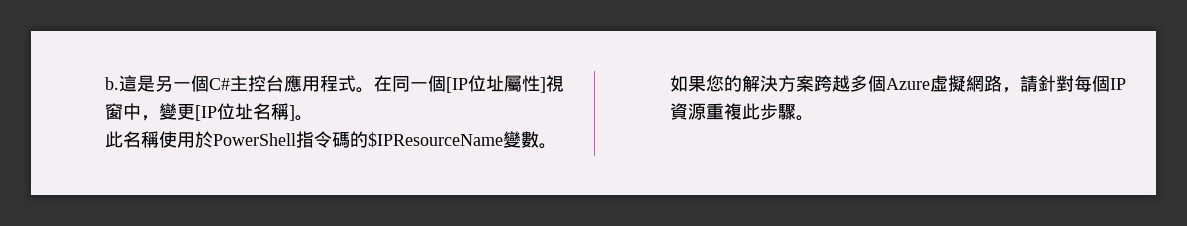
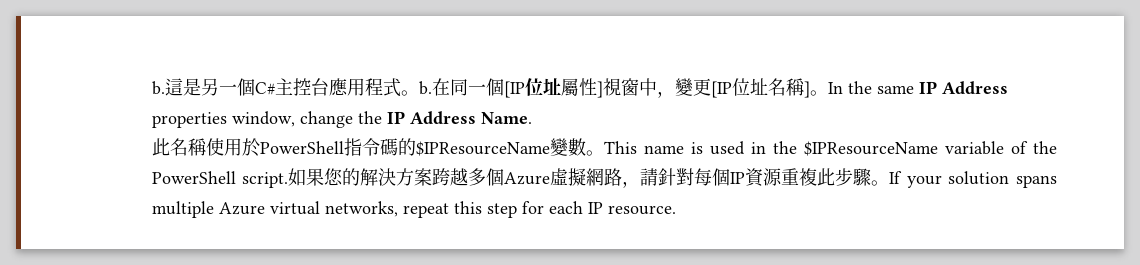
(375, 90) none -> [418,81,432,95] b.
(314, 118) none -> [827,81,1008,94] [151,111,532,128] In the same IP Address properties window, change the IP Address Name.
(558, 146) none -> [603,141,1057,156] [151,171,289,188] This name is used in the $IPResourceName variable of the PowerShell script.
(815, 118) none -> [889,171,1057,188] [151,201,676,218] If your solution spans multiple Azure virtual networks, repeat this step for each IP resource.

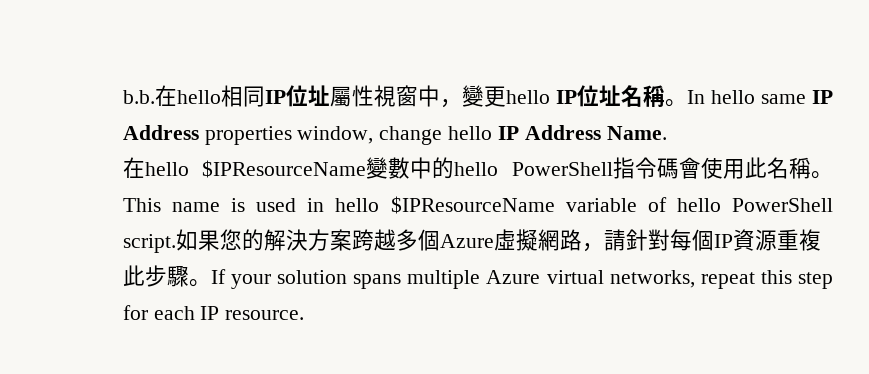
[151,78,525,98] b.這是另一個C#主控台應用程式。b.在同一個[IP -> [122,85,286,107] b.b.在hello相同IP
[596,81,603,98] ] -> (374, 96) none
[710,78,872,98] [IP位址名稱]。In the -> [505,85,755,107] hello IP位址名稱。In hello
[357,111,382,124] the -> [448,126,493,140] hello
[151,138,586,157] 此名稱使用於PowerShell指令碼的$IPResourceName變數 -> [122,157,811,179] 在hello $IPResourceName變數中的hello PowerShell指令碼會使用此名稱
[772,141,797,154] the -> [335,198,380,212] hello
[1033,141,1057,154] the -> [676,198,721,212] hello

